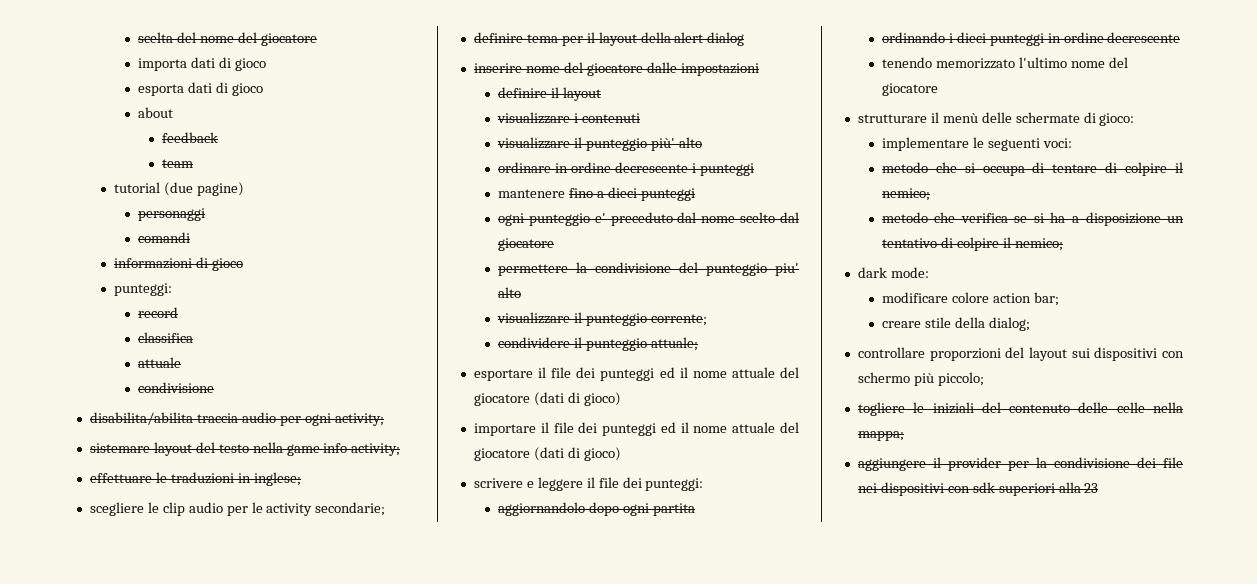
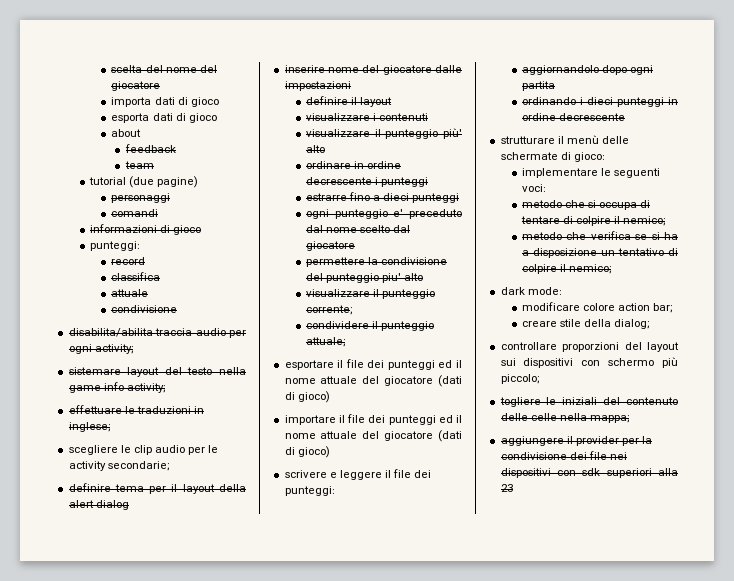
[497,189,565,198] mantenere -> [306,193,348,201] estrarre
[881,57,1128,69] [881,83,938,96] // tenendo memorizzato l'ultimo nome del giocatore -> (626, 117) none

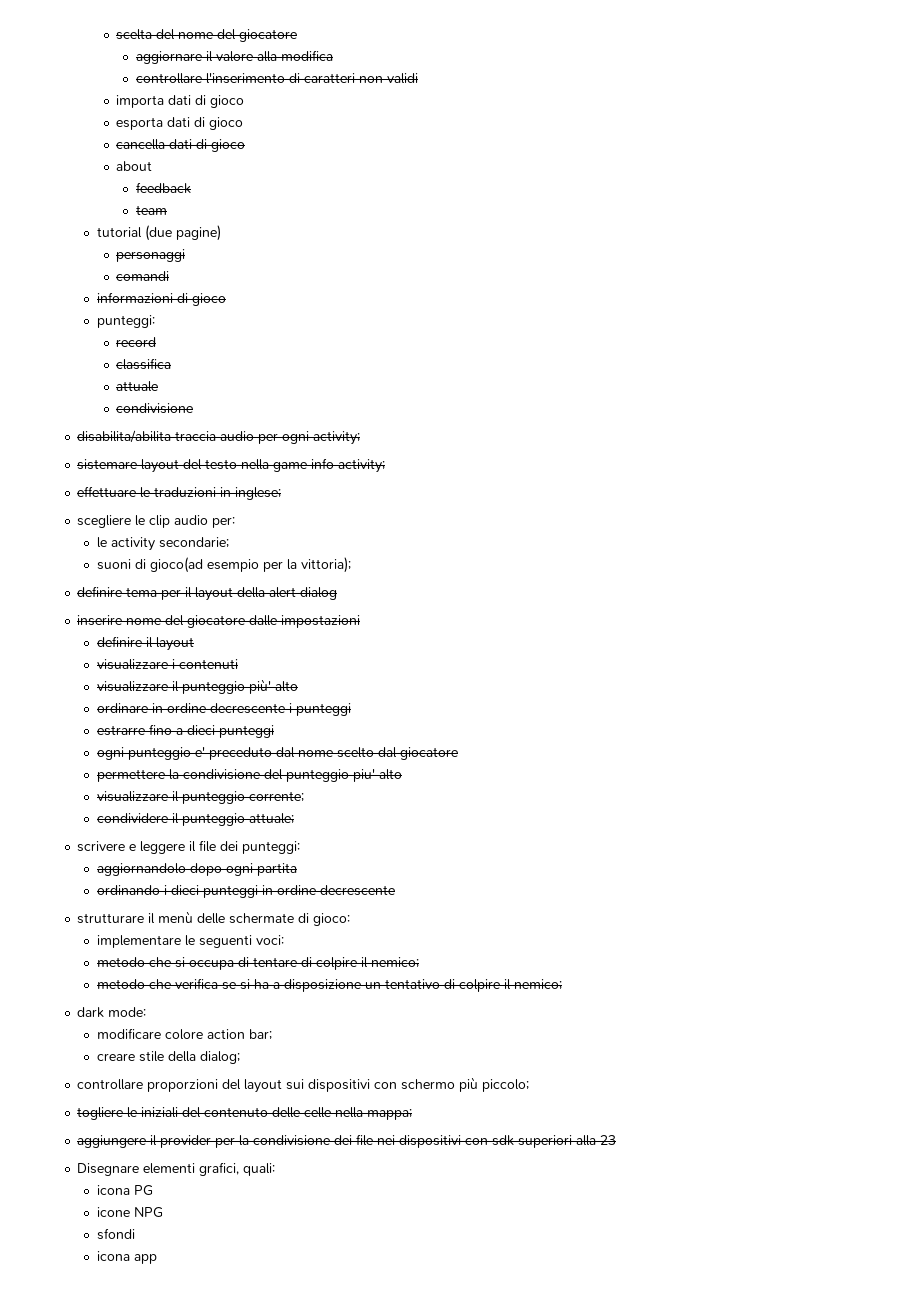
(161, 86) none -> [135,50,333,64] [135,73,418,84] // aggiornare il valore alla modifica // controllare l'inserimento di caratteri non validi
(217, 118) none -> [116,139,246,152] // cancella dati di gioco
[188,447,206,455] per -> [212,517,236,528] per: //
(169, 466) none -> [96,557,351,573] // suoni di gioco(ad esempio per la vittoria);
[284,359,462,370] [284,375,462,387] [284,391,330,403] [284,414,462,425] [284,430,462,442] [284,446,330,458] // esportare il file dei punteggi ed il nome attuale del giocatore (dati di gioco) // importare il file dei punteggi ed il nome attuale del giocatore (dati di gioco) -> (294, 818) none
(513, 488) none -> [77,1162,276,1176] [96,1185,153,1196] [96,1207,163,1218] [96,1228,135,1240] [96,1251,157,1264] // Disegnare elementi grafici, quali: // icona PG // icone NPG // sfondi // icona app

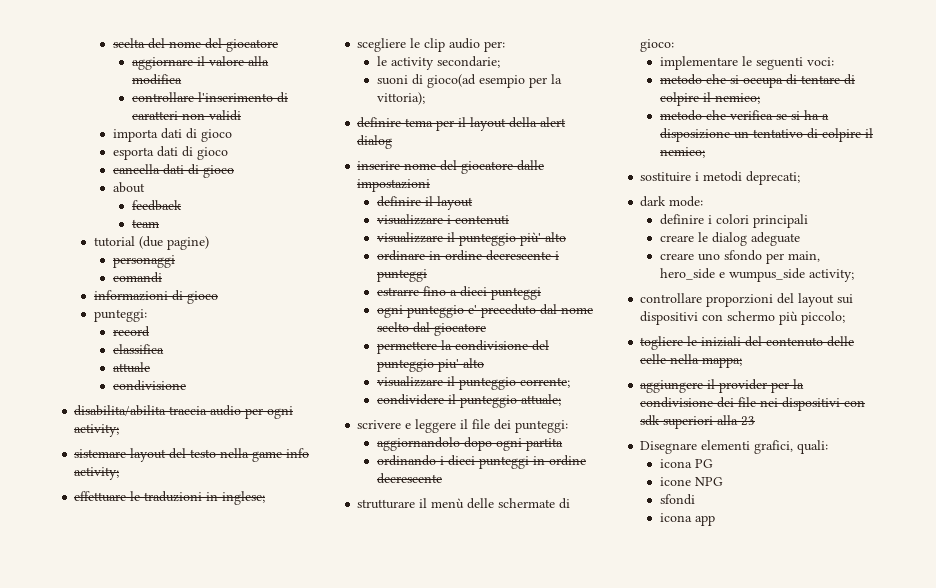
[77,1007,147,1018] [96,1028,272,1040] [96,1051,240,1064] dark mode: // modificare colore action bar; // creare stile della dialog; -> [640,171,801,185] [640,196,704,207] [659,214,808,228] [659,232,800,246] [659,250,820,264] [659,268,854,282] sostituire i metodi deprecati; // dark mode: // definire i colori principali // creare le dialog adeguate // creare uno sfondo per main, hero_side e wumpus_side activity;

